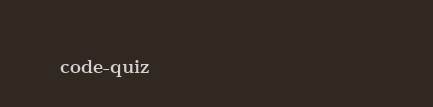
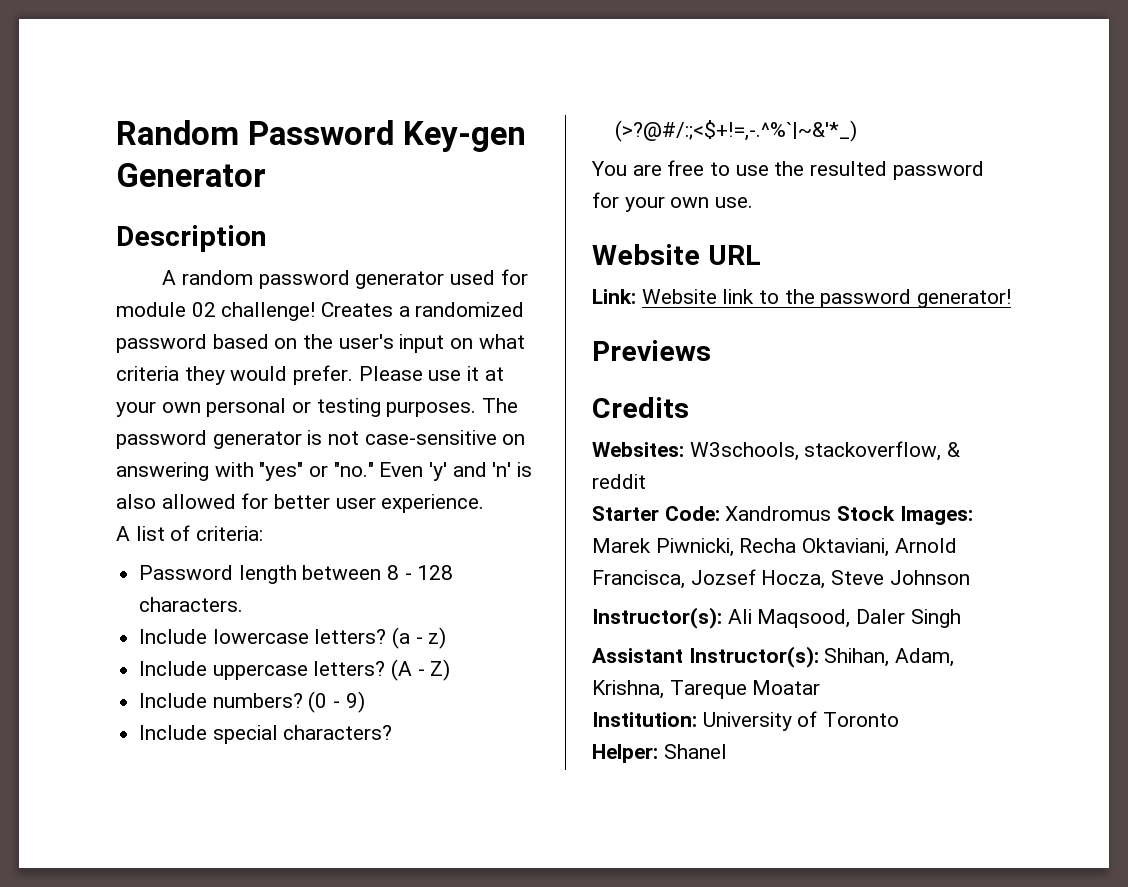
[60,60,150,77] code-quiz -> [116,120,526,152] [116,163,266,187] [116,225,267,252] [162,269,528,289] [116,302,525,321] [116,334,525,353] [116,365,504,385] [116,398,519,417] [116,430,526,449] [116,462,533,481] [116,493,485,513] [116,525,264,541] [139,565,454,584] [139,597,244,612] [139,627,447,649] [139,659,451,681] [139,691,365,713] [139,725,393,744] [615,120,858,142] [591,160,984,180] [592,192,754,212] [592,244,761,265] [592,289,1012,308] [592,340,711,361] [592,397,689,418] [592,441,961,461] [592,474,646,489] [592,506,973,525] [592,538,957,557] [592,569,970,589] [592,607,961,629] [592,646,955,668] [592,680,821,699] [592,711,900,731] [592,744,727,763] Random Password Key-gen Generator // Description // A random password generator used for module 02 challenge! Creates a randomized password based on the user's input on what criteria they would prefer. Please use it at your own personal or testing purposes. The password generator is not case-sensitive on answering with "yes" or "no." Even 'y' and 'n' is also allowed for better user experience. // A list of criteria: // Password length between 8 - 128 characters. // Include lowercase letters? (a - z) // Include uppercase letters? (A - Z) // Include numbers? (0 - 9) // Include special characters? (>?@#/:;<$+!=,-.^%`|~&'*_) // You are free to use the resulted password for your own use. // Website URL // Link: Website link to the password generator! // Previews // Credits // Websites: W3schools, stackoverflow, & reddit // Starter Code: Xandromus Stock Images: Marek Piwnicki, Recha Oktaviani, Arnold Francisca, Jozsef Hocza, Steve Johnson // Instructor(s): Ali Maqsood, Daler Singh // Assistant Instructor(s): Shihan, Adam, Krishna, Tareque Moatar // Institution: University of Toronto // Helper: Shanel

